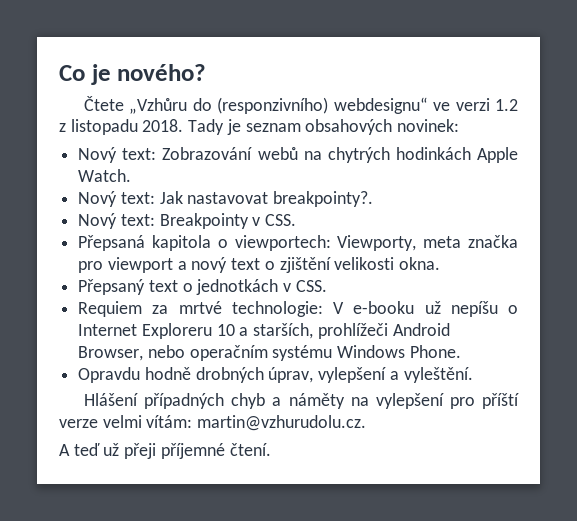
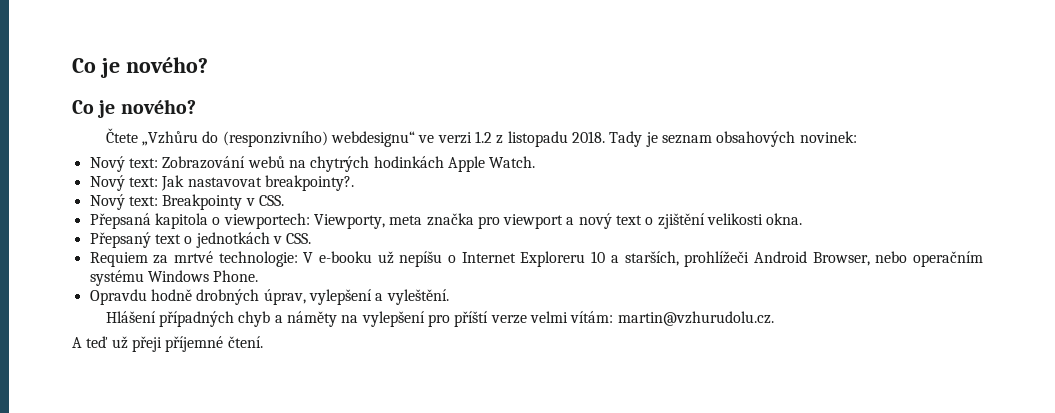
[59,64,207,85] Co je nového? -> [72,57,208,78] [72,99,196,118] Co je nového? // Co je nového?

